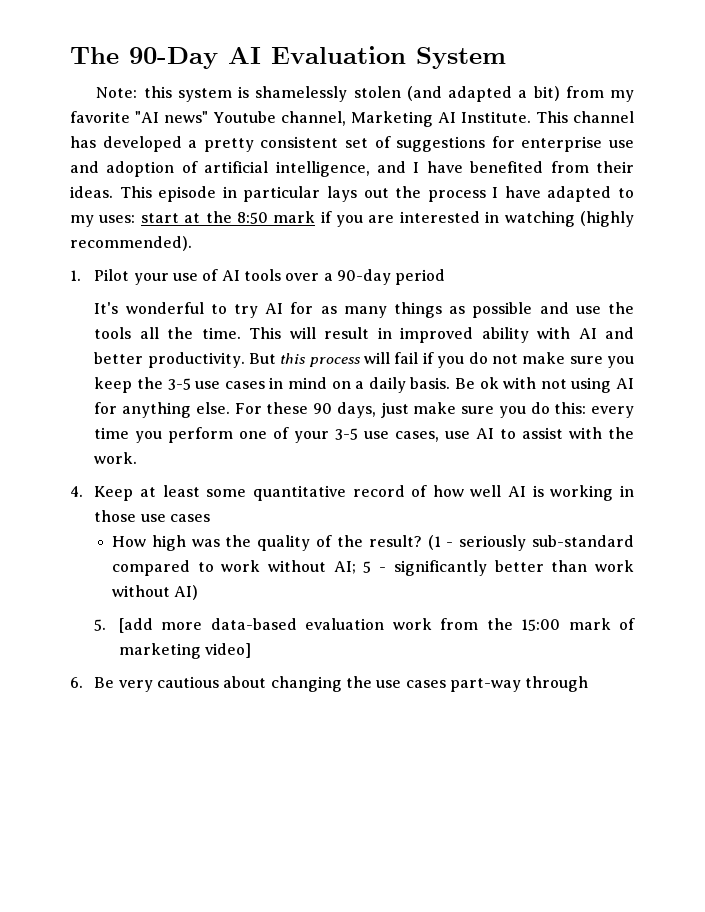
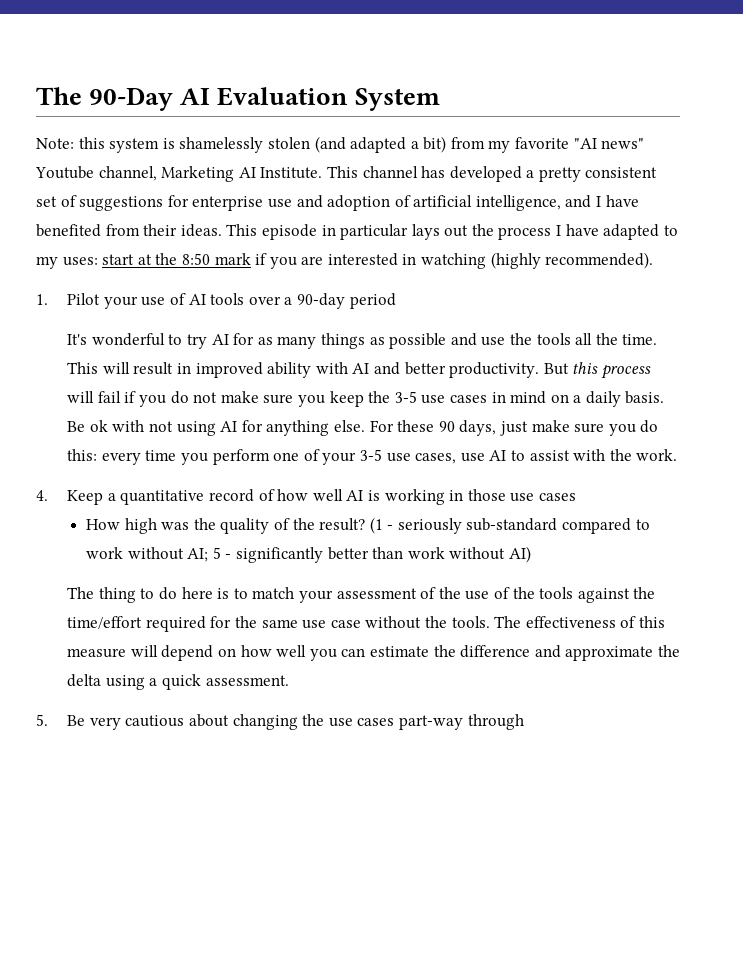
[139,485,247,497] at least some -> [107,493,116,501] a
[94,618,635,633] [118,643,251,659] [70,677,83,688] 5. [add more data-based evaluation work from the 15:00 mark of marketing video] // 6. -> [67,587,656,603] [67,616,665,632] [67,645,680,661] [67,674,289,690] [36,714,48,726] The thing to do here is to match your assessment of the use of the tools against the time/effort required for the same use case without the tools. The effectiveness of this measure will depend on how well you can estimate the difference and approximate the delta using a quick assessment. // 5.

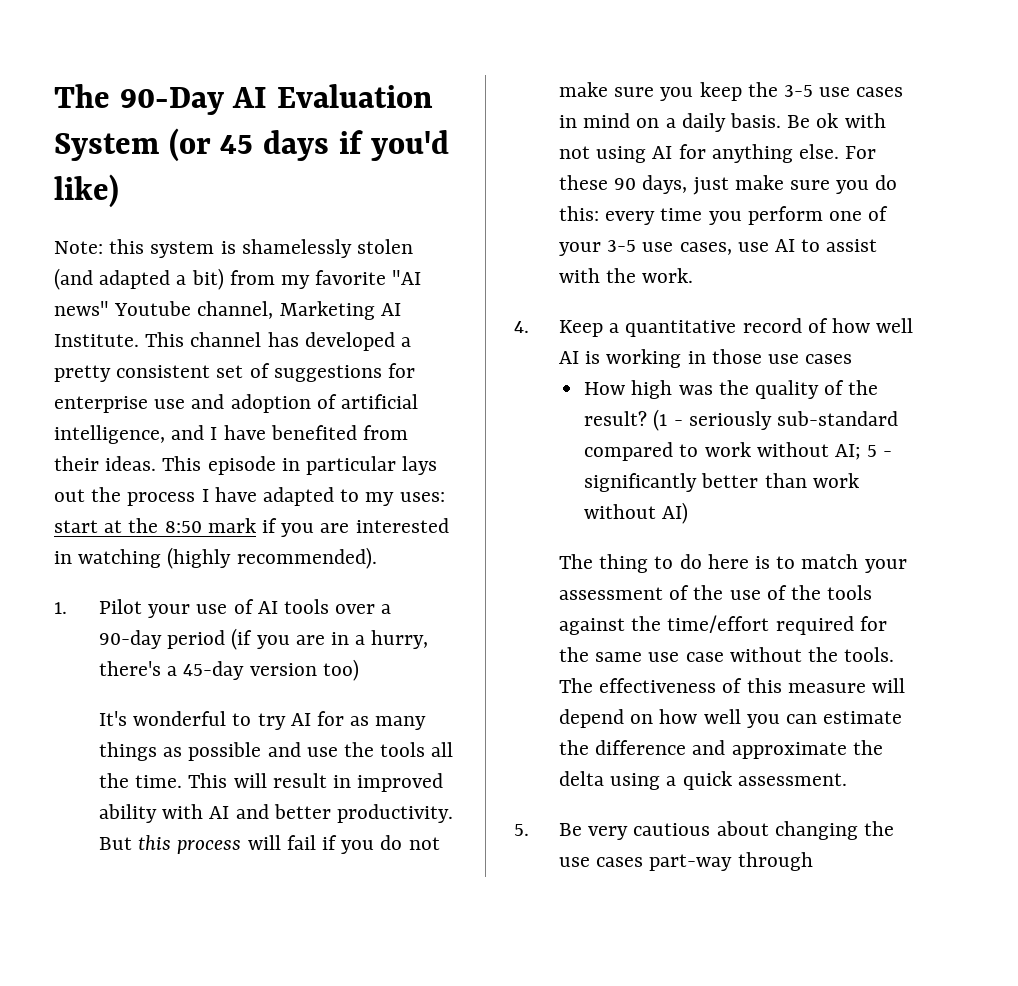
(440, 99) none -> [168,128,449,162] [54,174,119,208] (or 45 days if you'd like)
(396, 301) none -> [231,628,429,650] [98,659,359,681] (if you are in a hurry, there's a 45-day version too)

